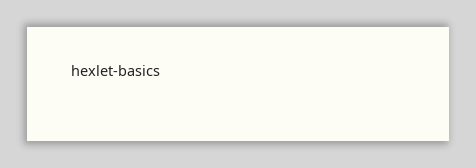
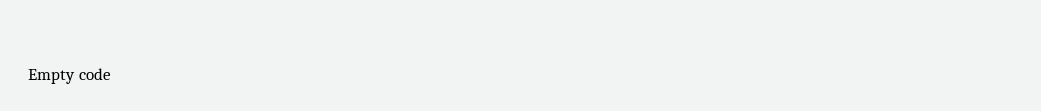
[71,65,160,76] hexlet-basics -> [28,68,111,84] Empty code

